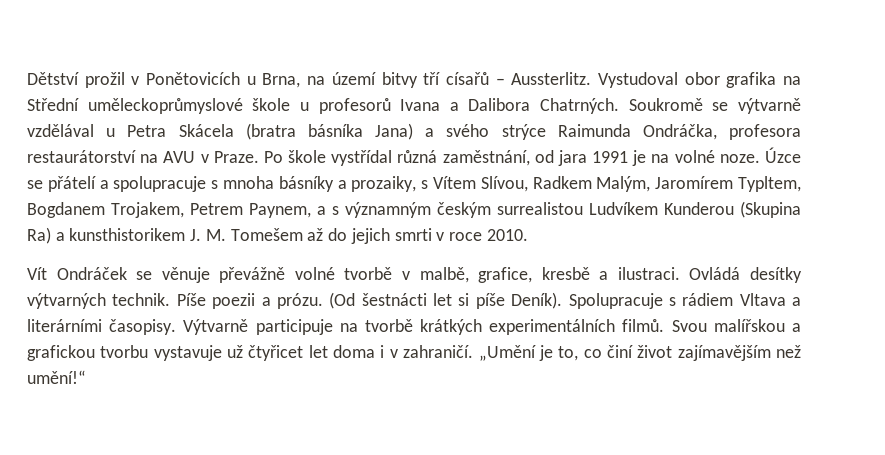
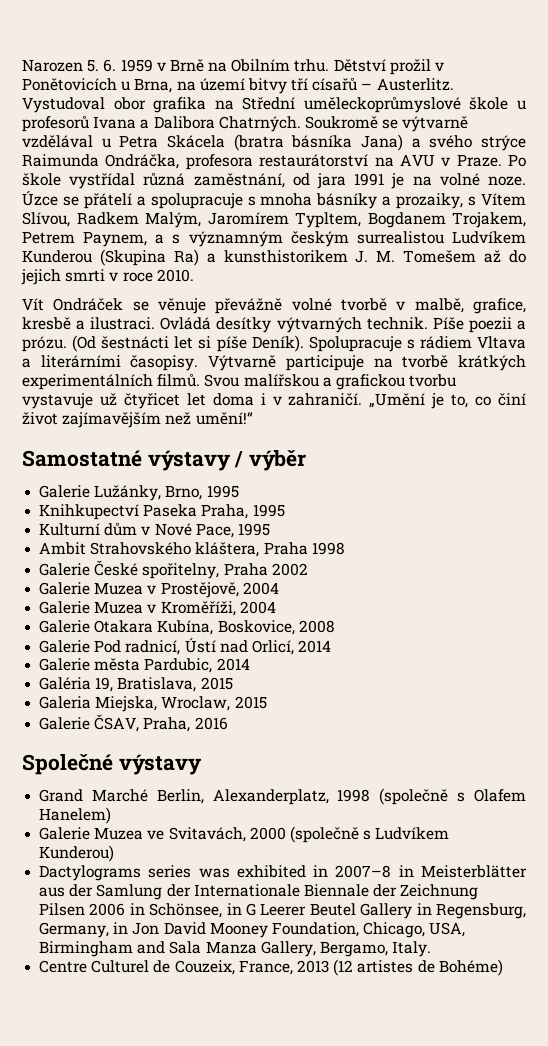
(27, 78) none -> [22,59,330,72] Narozen 5. 6. 1959 v Brně na Obilním trhu.
[511,72,592,85] Aussterlitz. -> [376,78,454,91] Austerlitz.
(86, 377) none -> [22,450,307,471] [39,485,239,501] [39,504,285,520] [39,522,270,538] [39,542,345,557] [39,560,308,579] [39,582,279,598] [39,601,276,616] [39,620,335,635] [39,638,332,655] [39,658,250,673] [39,677,233,692] [39,696,267,712] [39,714,228,732] [22,754,202,775] [39,788,527,805] [39,807,112,824] [39,826,450,843] [39,845,115,862] [39,865,527,881] [39,884,479,900] [39,903,526,919] [39,922,466,938] [39,941,432,957] [39,959,503,976] // Samostatné výstavy / výběr // Galerie Lužánky, Brno, 1995 // Knihkupectví Paseka Praha, 1995 // Kulturní dům v Nové Pace, 1995 // Ambit Strahovského kláštera, Praha 1998 // Galerie České spořitelny, Praha 2002 // Galerie Muzea v Prostějově, 2004 // Galerie Muzea v Kroměříži, 2004 // Galerie Otakara Kubína, Boskovice, 2008 // Galerie Pod radnicí, Ústí nad Orlicí, 2014 // Galerie města Pardubic, 2014 // Galéria 19, Bratislava, 2015 // Galeria Miejska, Wroclaw, 2015 // Galerie ČSAV, Praha, 2016 // Společné výstavy // Grand Marché Berlin, Alexanderplatz, 1998 (společně s Olafem Hanelem) // Galerie Muzea ve Svitavách, 2000 (společně s Ludvíkem Kunderou) // Dactylograms series was exhibited in 2007–8 in Meisterblätter aus der Samlung der Internationale Biennale der Zeichnung Pilsen 2006 in Schönsee, in G Leerer Beutel Gallery in Regensburg, Germany, in Jon David Mooney Foundation, Chicago, USA, Birmingham and Sala Manza Gallery, Bergamo, Italy. // Centre Culturel de Couzeix, France, 2013 (12 artistes de Bohéme)

